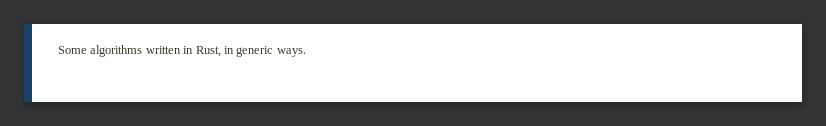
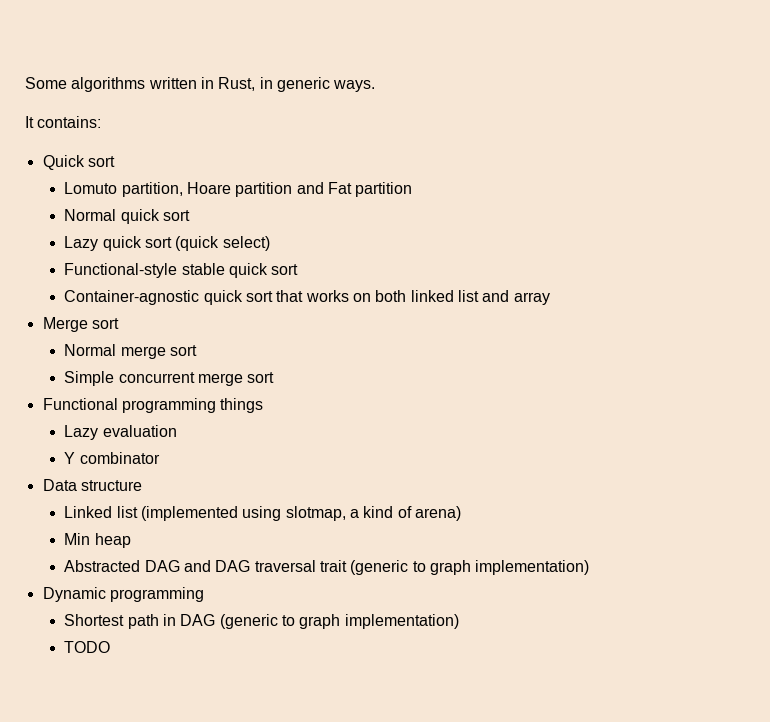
(306, 52) none -> [25,116,102,128] [42,155,115,170] [64,182,413,197] [64,209,191,224] [64,236,270,251] [64,263,299,278] [64,290,550,305] [42,317,119,332] [64,344,198,359] [64,371,275,386] [42,398,264,413] [64,425,177,440] [64,452,160,464] [42,479,142,491] [64,506,461,521] [64,533,131,548] [64,560,590,575] [42,587,204,602] [64,614,459,629] [64,641,111,653] // It contains: // Quick sort // Lomuto partition, Hoare partition and Fat partition // Normal quick sort // Lazy quick sort (quick select) // Functional-style stable quick sort // Container-agnostic quick sort that works on both linked list and array // Merge sort // Normal merge sort // Simple concurrent merge sort // Functional programming things // Lazy evaluation // Y combinator // Data structure // Linked list (implemented using slotmap, a kind of arena) // Min heap // Abstracted DAG and DAG traversal trait (generic to graph implementation) // Dynamic programming // Shortest path in DAG (generic to graph implementation) // TODO

